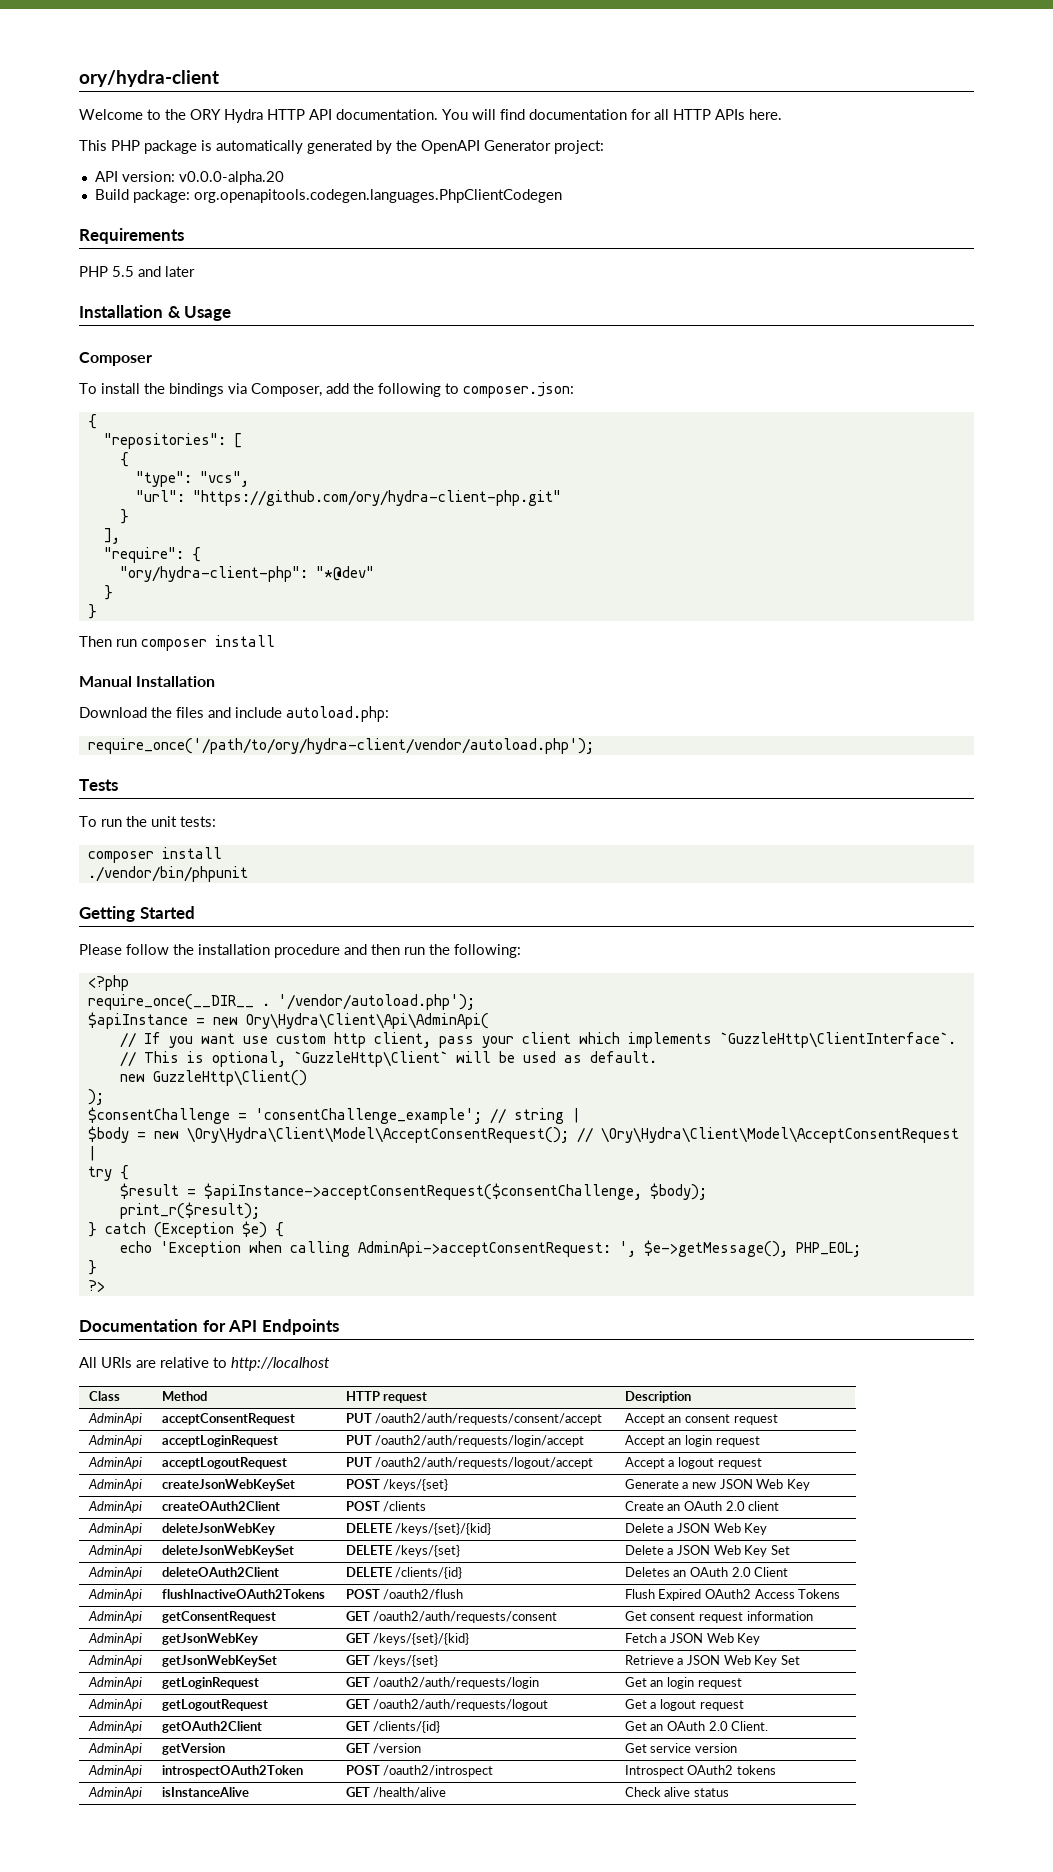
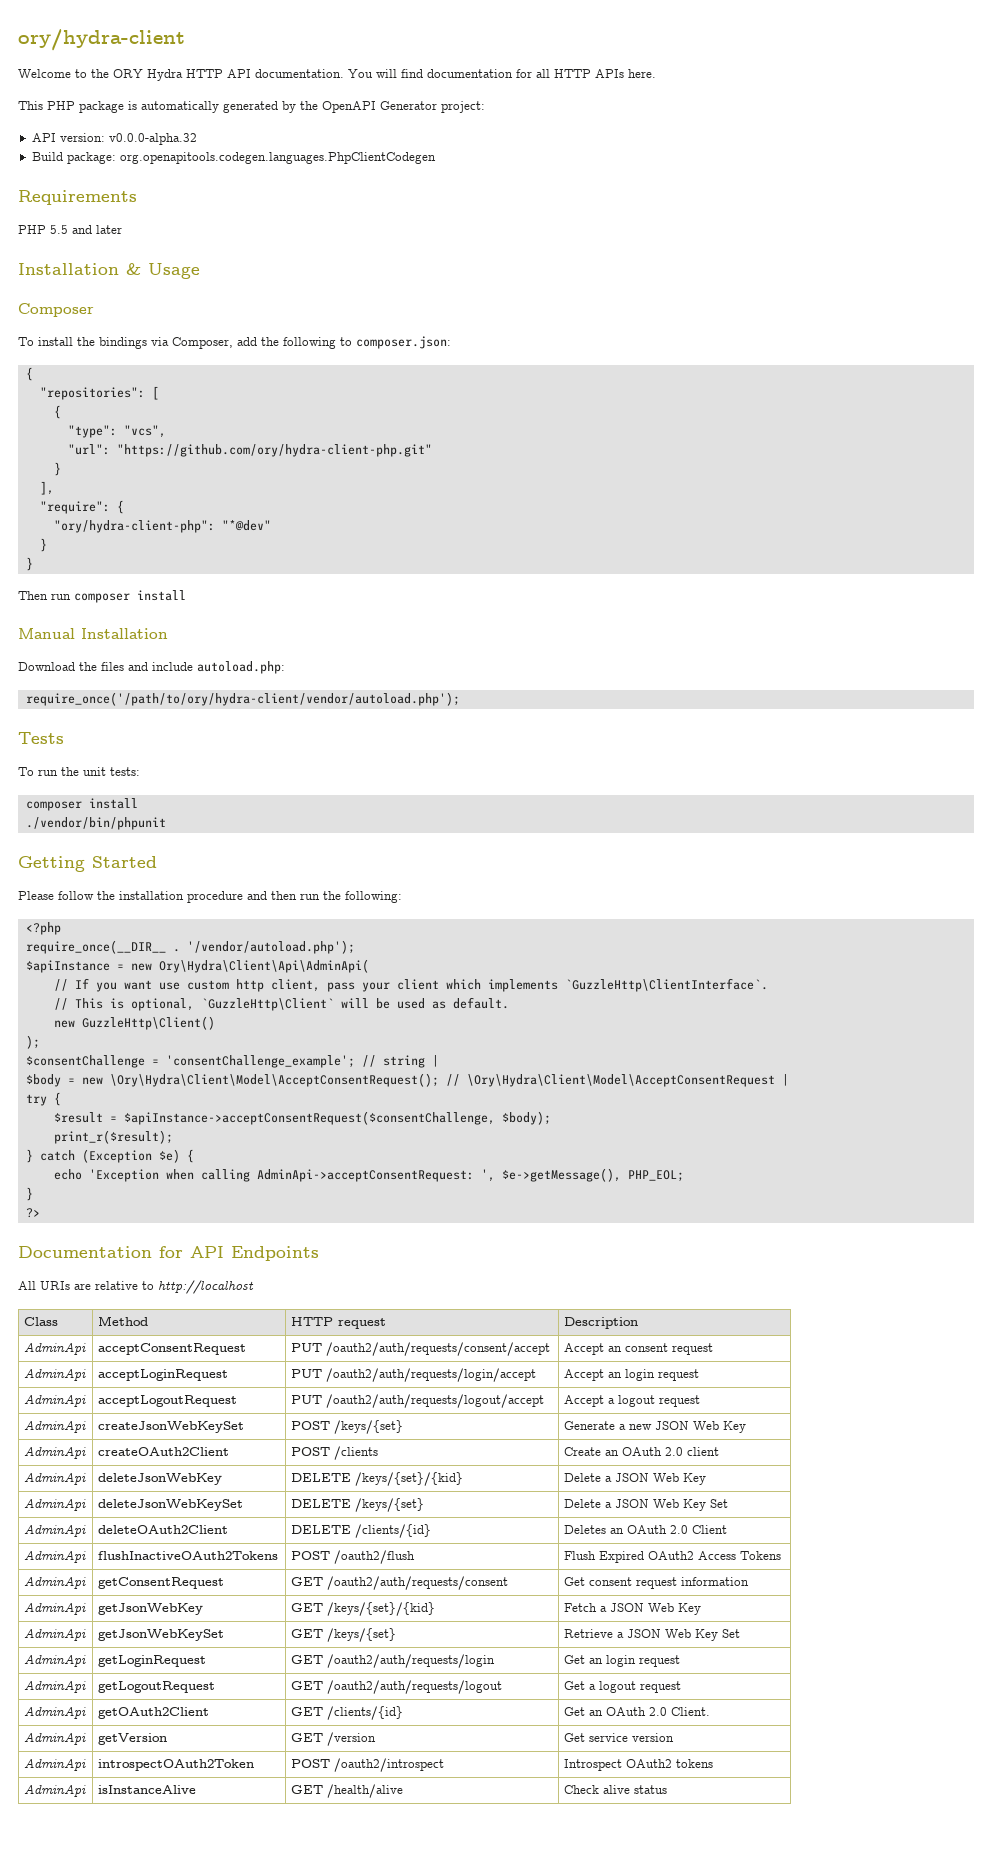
[178,171,284,185] v0.0.0-alpha.20 -> [108,133,197,145] v0.0.0-alpha.32

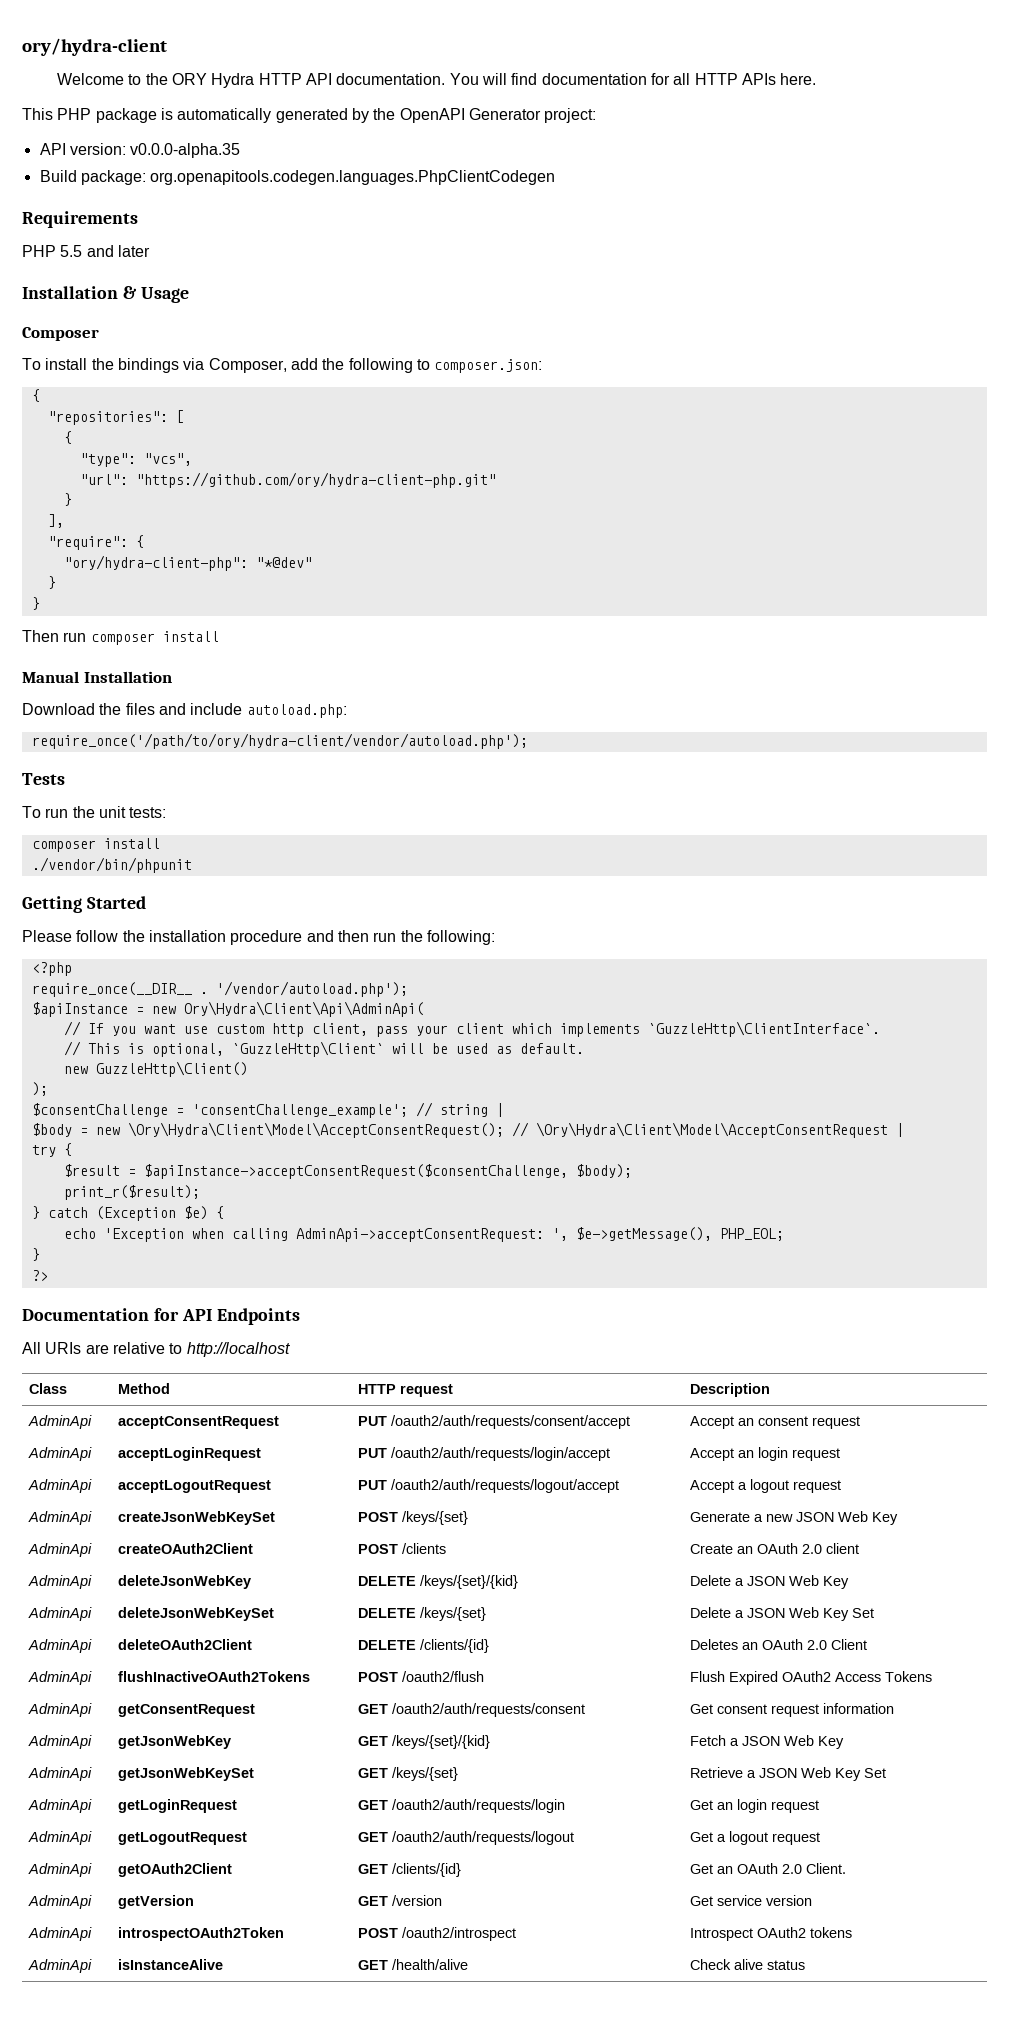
[108,133,197,145] v0.0.0-alpha.32 -> [130,143,241,158] v0.0.0-alpha.35

